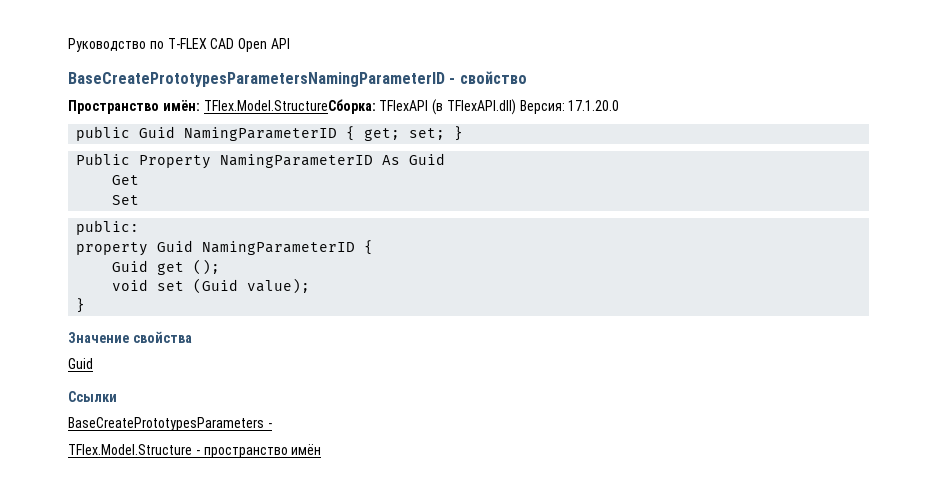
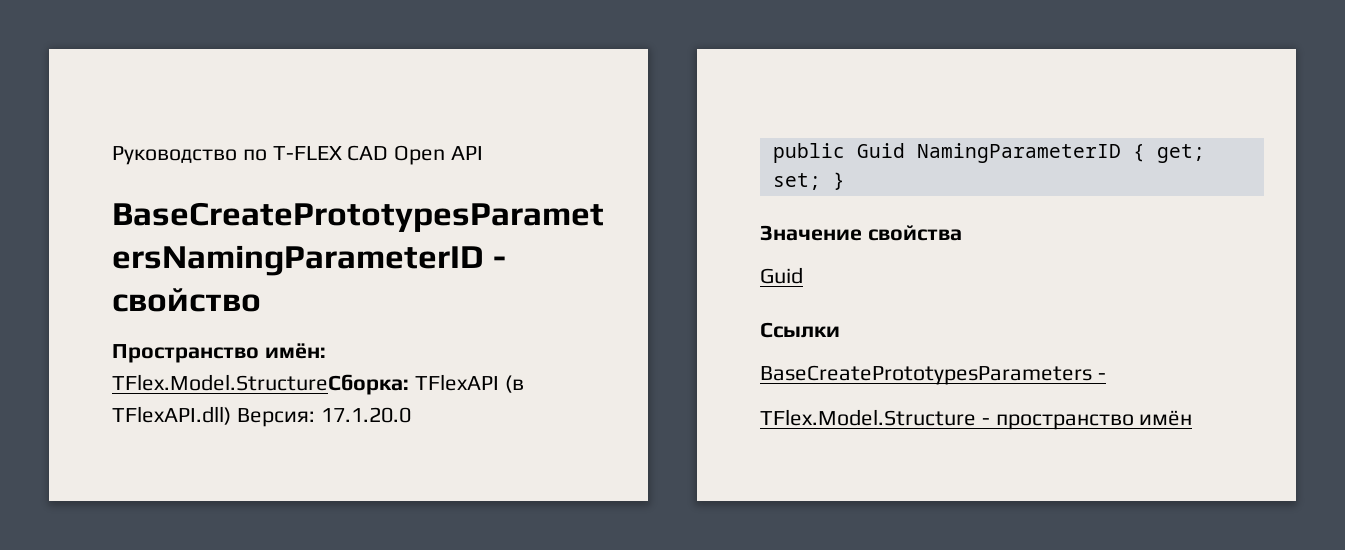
[76,153,446,169] [112,175,140,185] [112,195,140,205] [76,220,140,235] [76,240,374,256] [112,259,221,275] [112,278,311,294] [76,298,86,313] // Public Property NamingParameterID As Guid // Get // Set // public: // property Guid NamingParameterID { // Guid get (); // void set (Guid value); // } -> (845, 181) none

